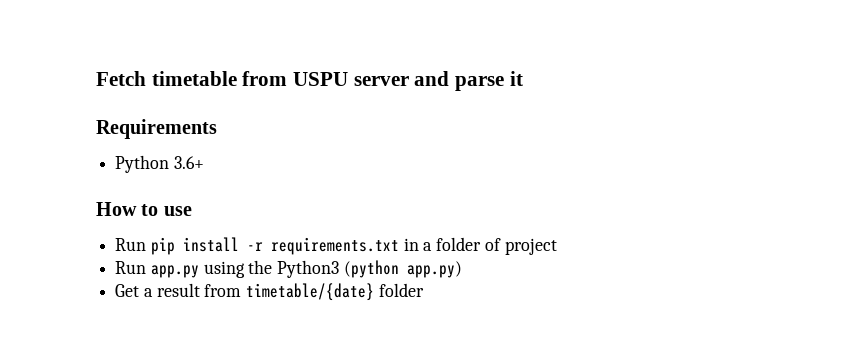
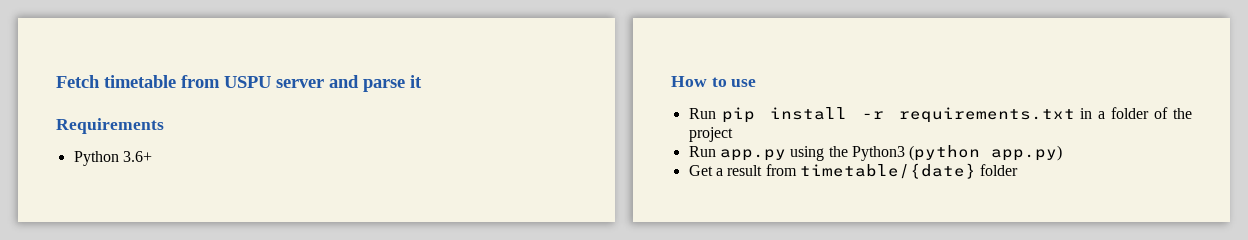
(501, 244) none -> [1173,108,1192,119] the

